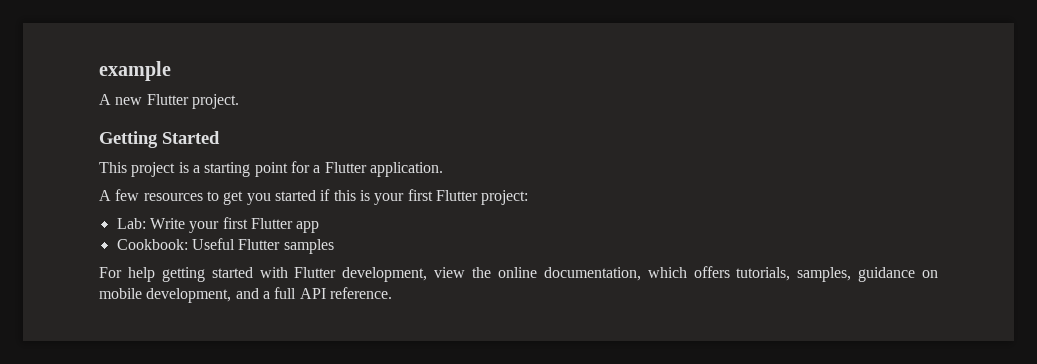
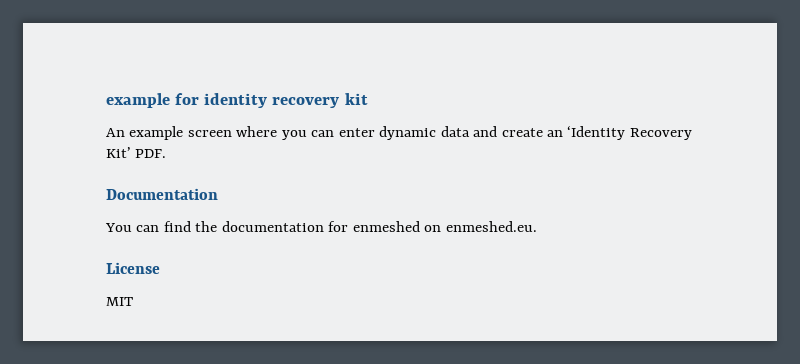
[99,61,171,81] [99,94,239,109] [99,131,220,148] [99,161,443,177] [99,189,529,205] [116,217,320,233] [116,238,334,254] [99,266,938,282] [99,287,392,303] example // A new Flutter project. // Getting Started // This project is a starting point for a Flutter application. // A few resources to get you started if this is your first Flutter project: // Lab: Write your first Flutter app // Cookbook: Useful Flutter samples // For help getting started with Flutter development, view the online documentation, which offers tutorials, samples, guidance on mobile development, and a full API reference. -> [106,93,368,108] [106,126,692,140] [106,147,167,158] [106,188,218,200] [105,221,537,232] [106,262,160,274] [106,297,133,306] example for identity recovery kit // An example screen where you can enter dynamic data and create an ‘Identity Recovery Kit’ PDF. // Documentation // You can find the documentation for enmeshed on enmeshed.eu. // License // MIT

